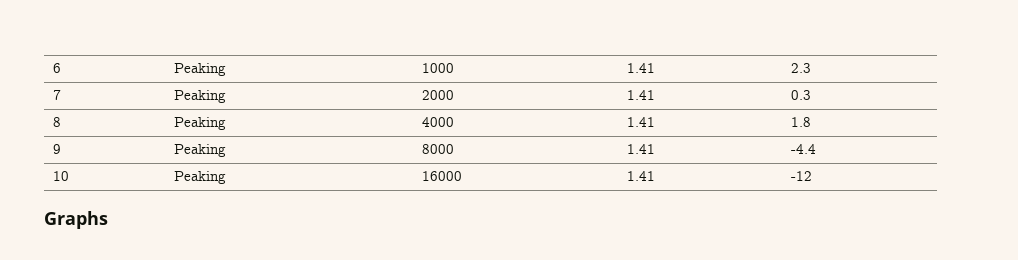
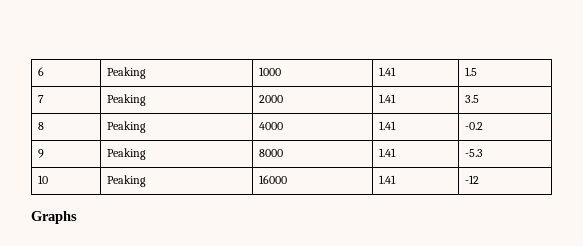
[790,63,811,73] 2.3 -> [464,67,477,76] 1.5
[790,90,811,100] 0.3 -> [464,95,479,103] 3.5
[790,117,811,127] 1.8 -> [464,122,483,130] -0.2
[790,144,816,154] -4.4 -> [464,149,483,157] -5.3

